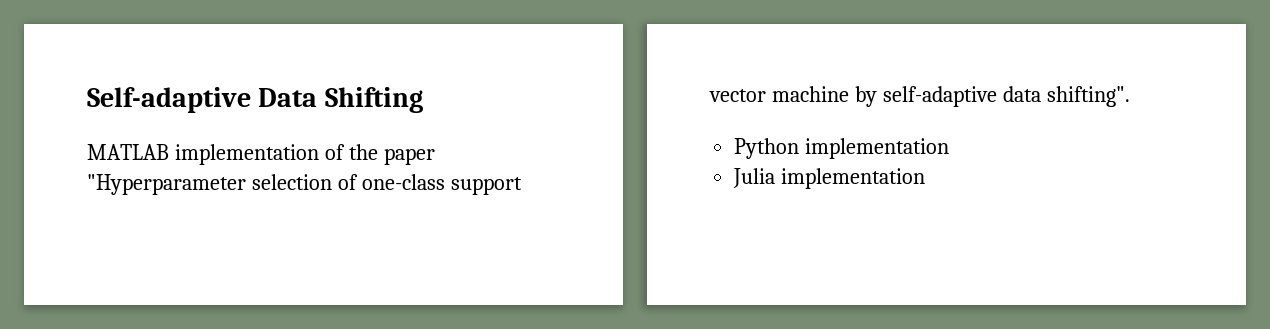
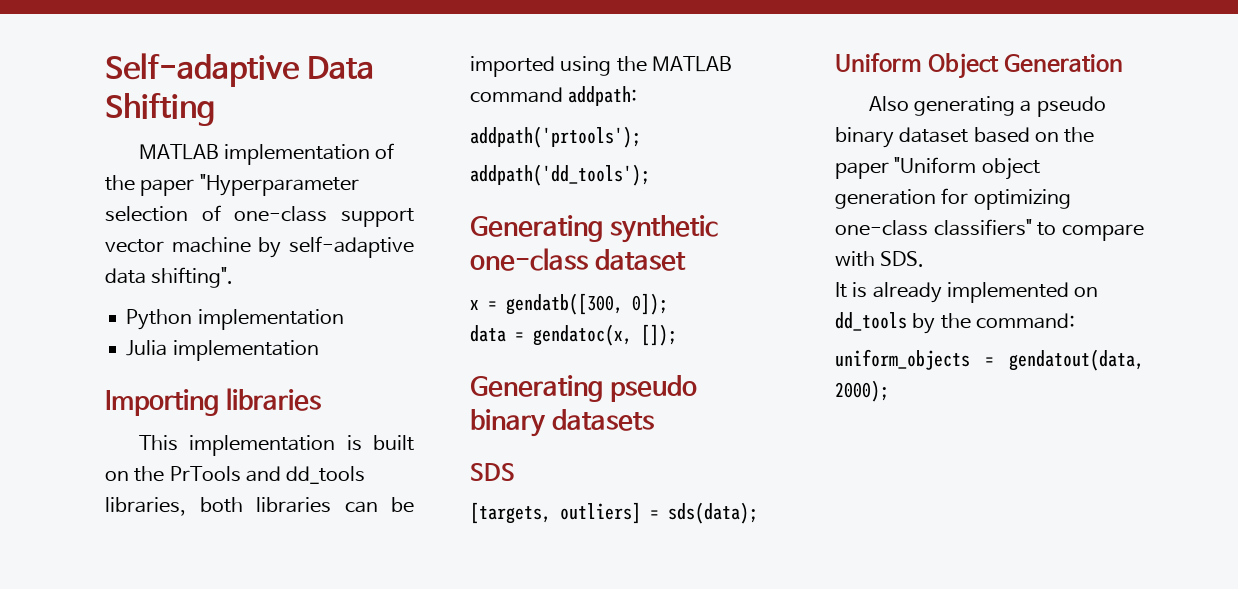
(926, 178) none -> [105,388,322,416] [138,435,414,456] [105,466,366,484] [105,497,414,516] [470,56,732,77] [470,86,638,106] [470,126,641,148] [470,164,650,186] [470,215,719,243] [470,248,687,271] [470,293,668,315] [470,324,677,346] [470,375,698,402] [470,409,655,437] [470,463,515,481] [470,502,758,524] [835,53,1124,79] [868,96,1106,117] [835,127,1095,148] [835,157,1040,180] [835,188,1071,210] [835,219,1144,241] [835,251,925,267] [835,282,1099,303] [835,312,1075,334] [835,349,1144,371] [835,380,889,402] // Importing libraries // This implementation is built on the PrTools and dd_tools libraries, both libraries can be imported using the MATLAB command addpath: // addpath('prtools'); // addpath('dd_tools'); // Generating synthetic one-class dataset // x = gendatb([300, 0]); // data = gendatoc(x, []); // Generating pseudo binary datasets // SDS // [targets, outliers] = sds(data); // Uniform Object Generation // Also generating a pseudo binary dataset based on the paper "Uniform object generation for optimizing one-class classifiers" to compare with SDS. // It is already implemented on dd_tools by the command: // uniform_objects = gendatout(data, 2000);

